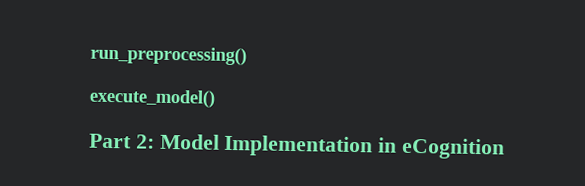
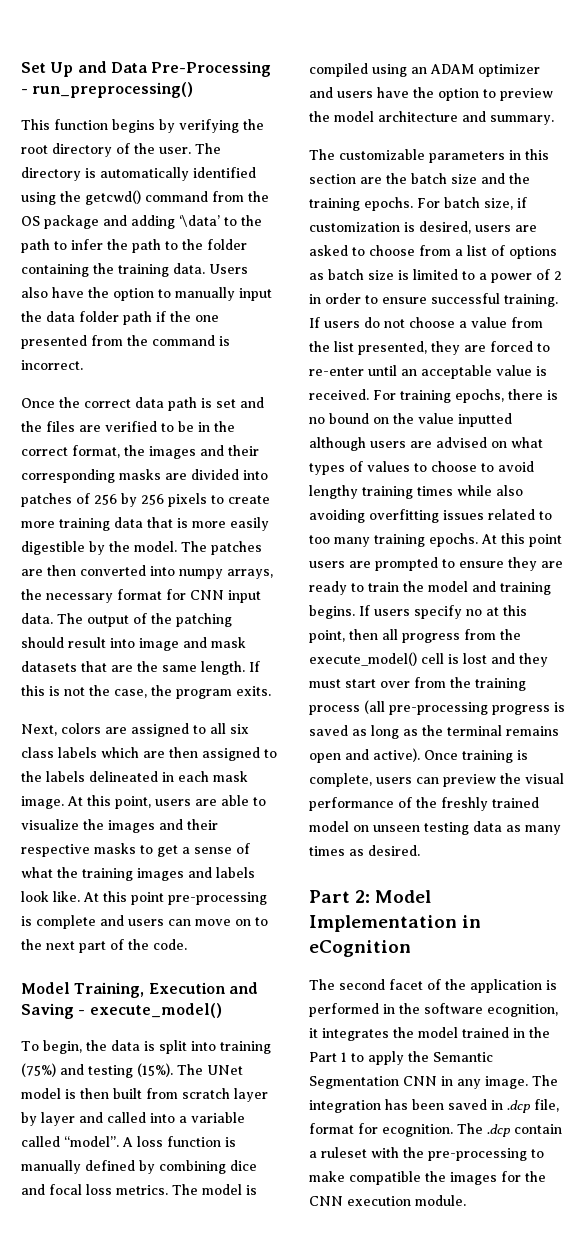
[90,45,247,66] [89,88,216,108] run_preprocessing() // execute_model() -> [21,61,272,77] [21,82,194,98] [21,119,264,133] [21,143,221,157] [21,167,256,181] [21,190,269,205] [21,215,262,229] [21,239,247,253] [21,263,248,277] [21,287,272,301] [21,311,219,325] [21,335,230,349] [21,360,83,370] [21,397,264,411] [21,421,235,432] [21,445,259,459] [21,469,268,483] [21,493,270,507] [21,517,269,531] [21,541,262,555] [21,565,273,579] [21,589,261,603] [21,613,232,627] [21,637,246,651] [21,661,260,675] [21,685,271,699] [21,723,249,737] [21,747,277,761] [21,771,248,782] [21,795,266,809] [21,819,218,833] [21,843,250,857] [21,867,255,881] [21,891,267,905] [21,915,268,929] [21,939,187,953] [21,982,258,998] [21,1003,222,1019] [21,1040,271,1054] [21,1063,243,1078] [21,1088,268,1102] [21,1112,245,1126] [21,1136,236,1147] [21,1160,257,1174] [21,1184,257,1195] [309,63,540,77] [309,87,553,101] [309,111,554,125] [309,149,549,163] [309,173,530,184] [309,197,527,211] [309,221,537,234] [309,245,557,259] [309,269,562,283] [309,293,558,307] [309,317,543,328] [309,341,550,355] [309,365,547,379] [309,389,558,403] [309,413,512,427] [309,437,543,451] [309,461,534,475] [309,485,523,499] [309,509,552,523] [309,533,562,547] [309,557,563,571] [309,581,551,595] [309,605,527,619] [309,629,521,643] [309,652,548,667] [309,677,526,691] [309,700,565,715] [309,725,559,739] [309,748,528,763] [309,773,564,787] [309,797,539,811] [309,821,561,835] [309,845,420,856] Set Up and Data Pre-Processing - run_preprocessing() // This function begins by verifying the root directory of the user. The directory is automatically identified using the getcwd() command from the OS package and adding ‘\data’ to the path to infer the path to the folder containing the training data. Users also have the option to manually input the data folder path if the one presented from the command is incorrect. // Once the correct data path is set and the files are verified to be in the correct format, the images and their corresponding masks are divided into patches of 256 by 256 pixels to create more training data that is more easily digestible by the model. The patches are then converted into numpy arrays, the necessary format for CNN input data. The output of the patching should result into image and mask datasets that are the same length. If this is not the case, the program exits. // Next, colors are assigned to all six class labels which are then assigned to the labels delineated in each mask image. At this point, users are able to visualize the images and their respective masks to get a sense of what the training images and labels look like. At this point pre-processing is complete and users can move on to the next part of the code. // Model Training, Execution and Saving - execute_model() // To begin, the data is split into training (75%) and testing (15%). The UNet model is then built from scratch layer by layer and called into a variable called “model”. A loss function is manually defined by combining dice and focal loss metrics. The model is compiled using an ADAM optimizer and users have the option to preview the model architecture and summary. // The customizable parameters in this section are the batch size and the training epochs. For batch size, if customization is desired, users are asked to choose from a list of options as batch size is limited to a power of 2 in order to ensure successful training. If users do not choose a value from the list presented, they are forced to re-enter until an acceptable value is received. For training epochs, there is no bound on the value inputted although users are advised on what types of values to choose to avoid lengthy training times while also avoiding overfitting issues related to too many training epochs. At this point users are prompted to ensure they are ready to train the model and training begins. If users specify no at this point, then all progress from the execute_model() cell is lost and they must start over from the training process (all pre-processing progress is saved as long as the terminal remains open and active). Once training is complete, users can preview the visual performance of the freshly trained model on unseen testing data as many times as desired.
(506, 148) none -> [309,979,557,993] [309,1003,558,1017] [309,1027,550,1041] [309,1051,493,1065] [309,1075,558,1089] [309,1099,559,1113] [309,1123,562,1137] [309,1147,544,1161] [309,1171,546,1185] [309,1195,466,1206] // The second facet of the application is performed in the software ecognition, it integrates the model trained in the Part 1 to apply the Semantic Segmentation CNN in any image. The integration has been saved in .dcp file, format for ecognition. The .dcp contain a ruleset with the pre-processing to make compatible the images for the CNN execution module.

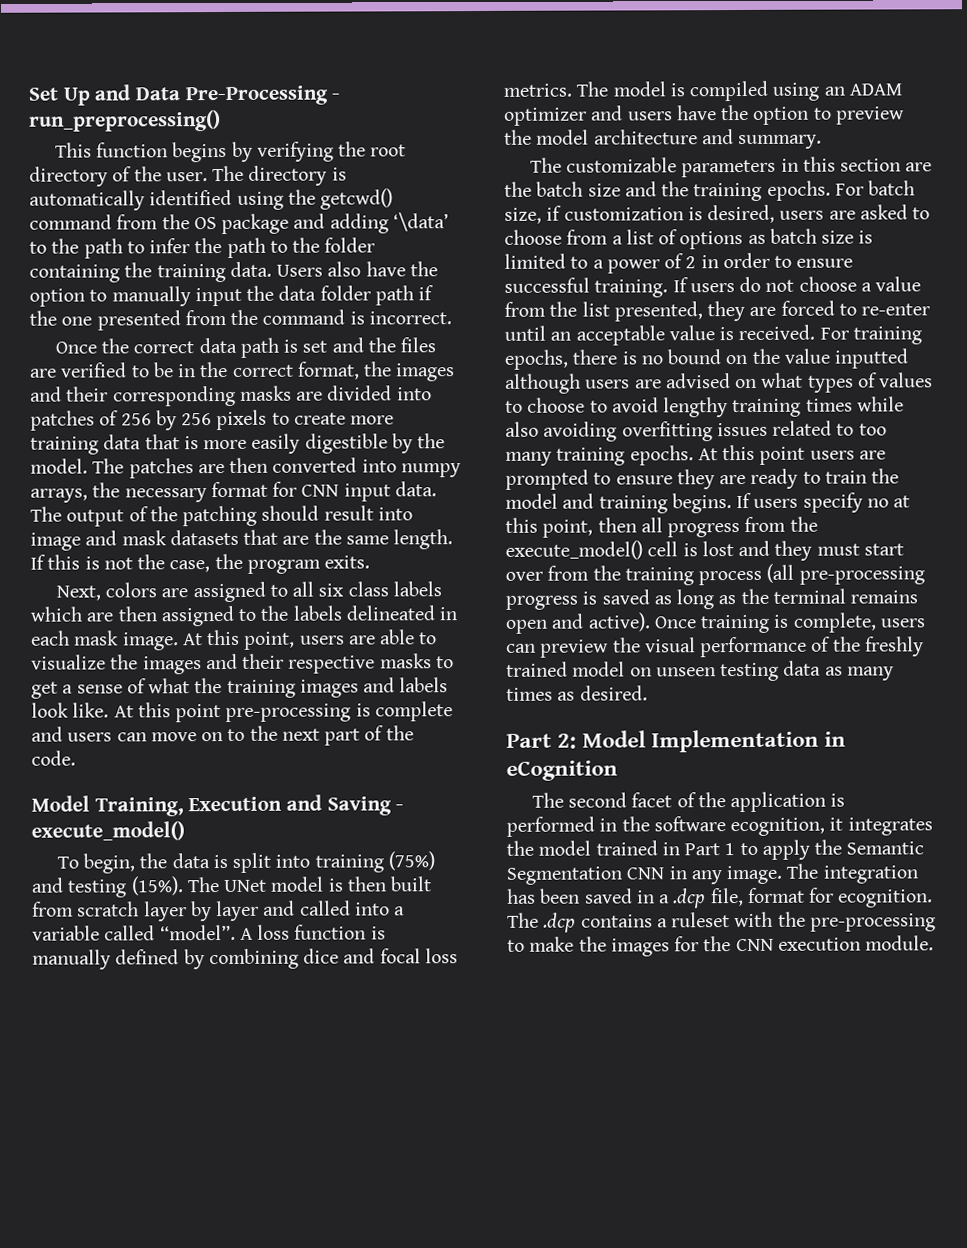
[529,1027,550,1038] the -> (680, 849) none
(503, 1105) none -> [659,894,671,904] a
[514,1124,562,1134] contain -> [580,914,653,928] contains
[349,1171,421,1185] compatible -> (575, 944) none

